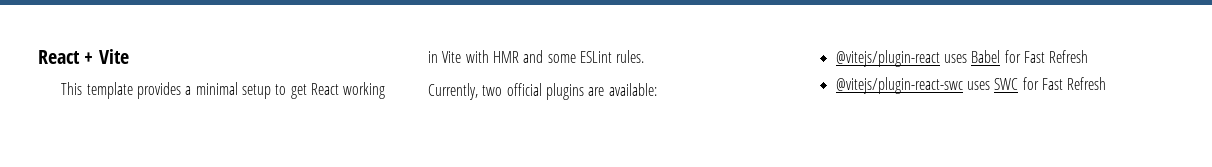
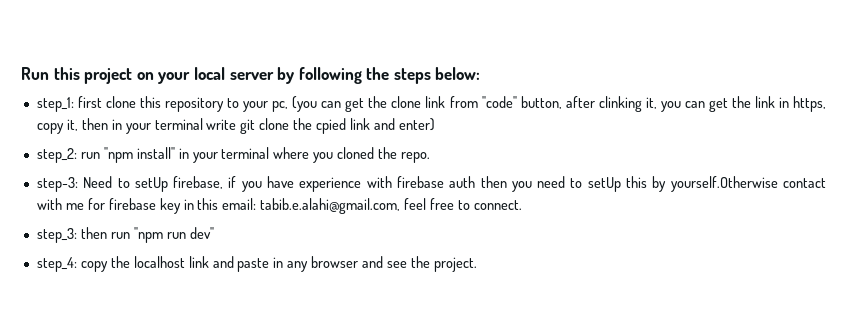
[38,49,129,64] [61,82,386,99] [428,50,645,63] [428,83,657,100] [835,50,1089,67] [835,77,1107,94] React + Vite // This template provides a minimal setup to get React working in Vite with HMR and some ESLint rules. // Currently, two official plugins are available: // @vitejs/plugin-react uses Babel for Fast Refresh // @vitejs/plugin-react-swc uses SWC for Fast Refresh -> [21,67,481,84] [36,96,826,112] [36,118,435,134] [36,147,431,163] [36,176,827,192] [36,198,522,214] [36,227,214,243] [36,256,477,272] Run this project on your local server by following the steps below: // step_1: first clone this repository to your pc, (you can get the clone link from "code" button, after clinking it, you can get the link in https, copy it, then in your terminal write git clone the cpied link and enter) // step_2: run "npm install" in your terminal where you cloned the repo. // step-3: Need to setUp firebase, if you have experience with firebase auth then you need to setUp this by yourself.Otherwise contact with me for firebase key in this email: tabib.e.alahi@gmail.com, feel free to connect. // step_3: then run "npm run dev" // step_4: copy the localhost link and paste in any browser and see the project.

